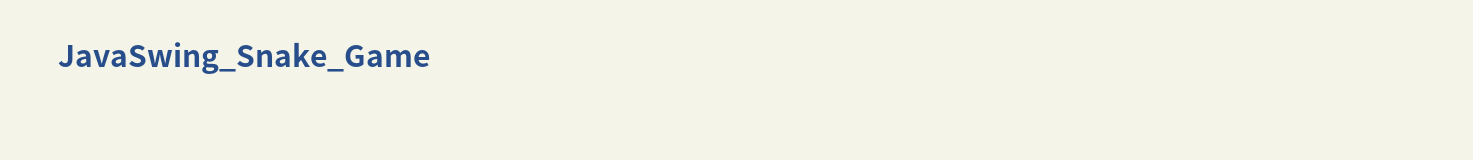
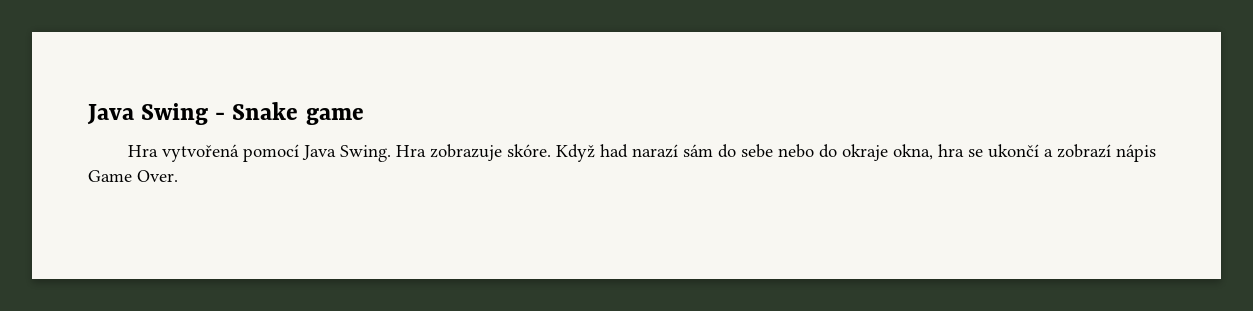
[58,42,430,74] JavaSwing_Snake_Game -> [87,102,364,125] [127,144,1156,162] [88,170,178,182] Java Swing - Snake game // Hra vytvořená pomocí Java Swing. Hra zobrazuje skóre. Když had narazí sám do sebe nebo do okraje okna, hra se ukončí a zobrazí nápis Game Over.

